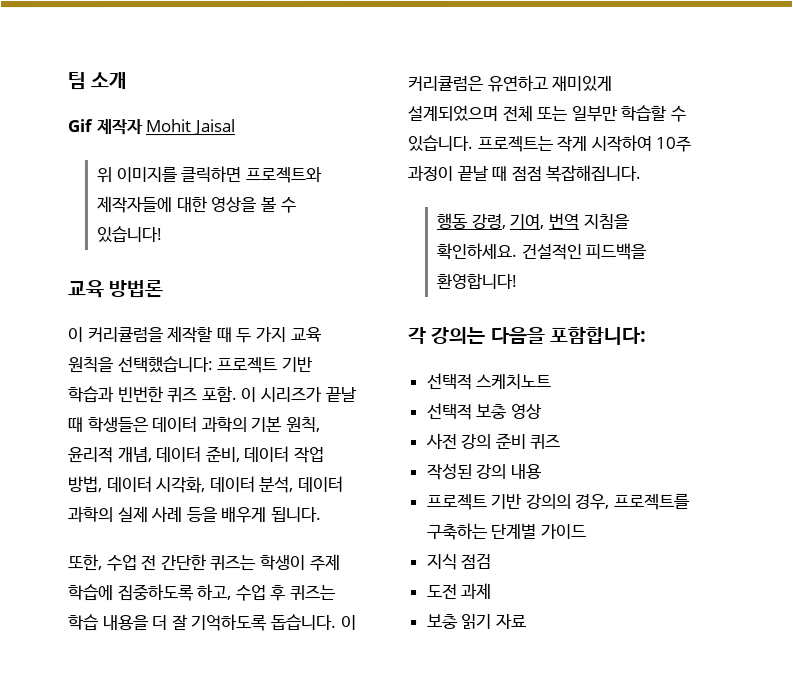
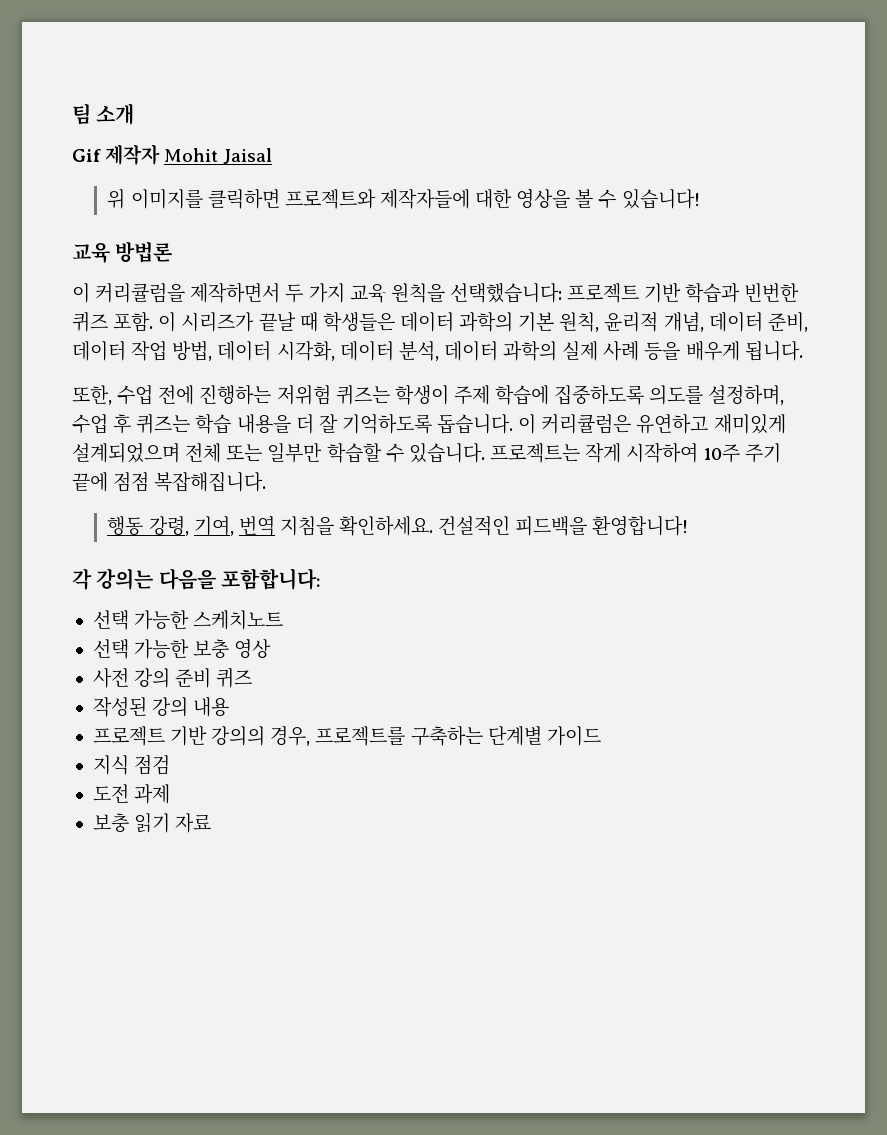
[166,326,232,344] 제작할 때 -> [190,283,281,303] 제작하면서
[141,554,207,571] 전 간단한 -> [158,385,331,405] 전에 진행하는 저위험
[197,584,233,601] 하고, -> [649,385,785,405] 의도를 설정하며,
[407,164,508,181] 과정이 끝날 때 -> [745,443,782,463] [72,472,108,492] 주기 끝에
[426,372,473,390] 선택적 -> [92,610,190,630] 선택 가능한
[426,402,473,420] 선택적 -> [92,639,190,659] 선택 가능한

